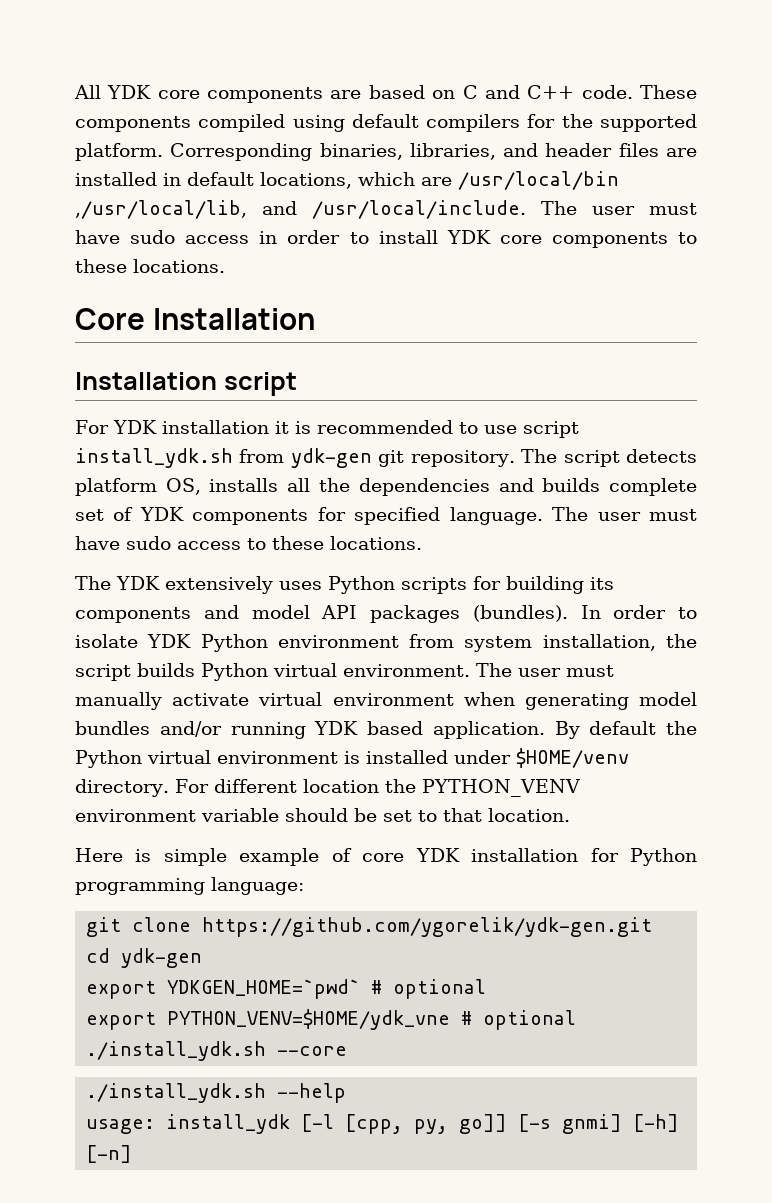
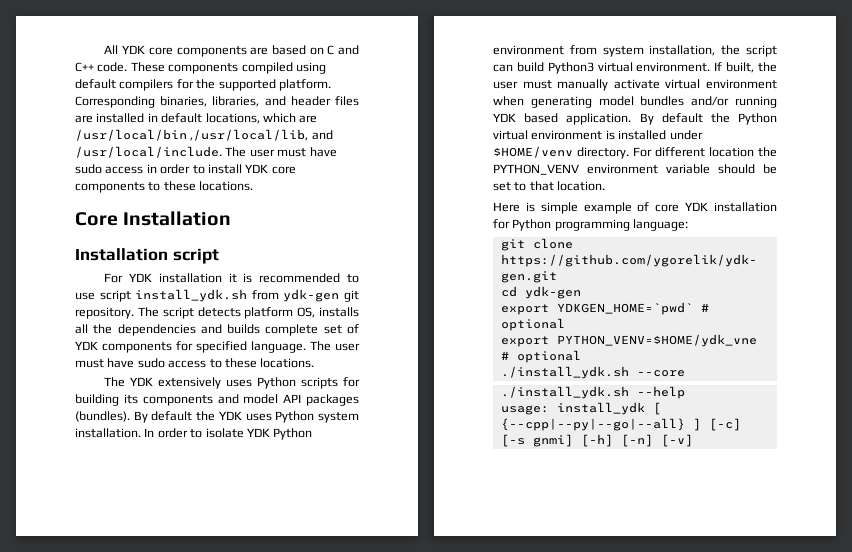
(568, 613) none -> [133,411,359,423] [75,428,141,438] By default the YDK uses Python system installation.
[137,663,512,681] builds Python virtual environment. The -> [493,62,777,74] can build Python3 virtual environment. If built, the
[301,1114,508,1134] [-l [cpp, py, go]] -> [652,402,661,415] [500,418,741,431] [ {--cpp|--py|--go|--all} ] [-c]
(133, 1154) none -> [660,434,693,447] [-v]

